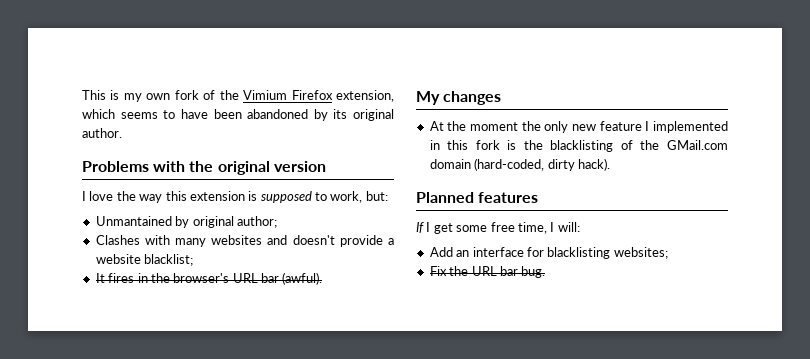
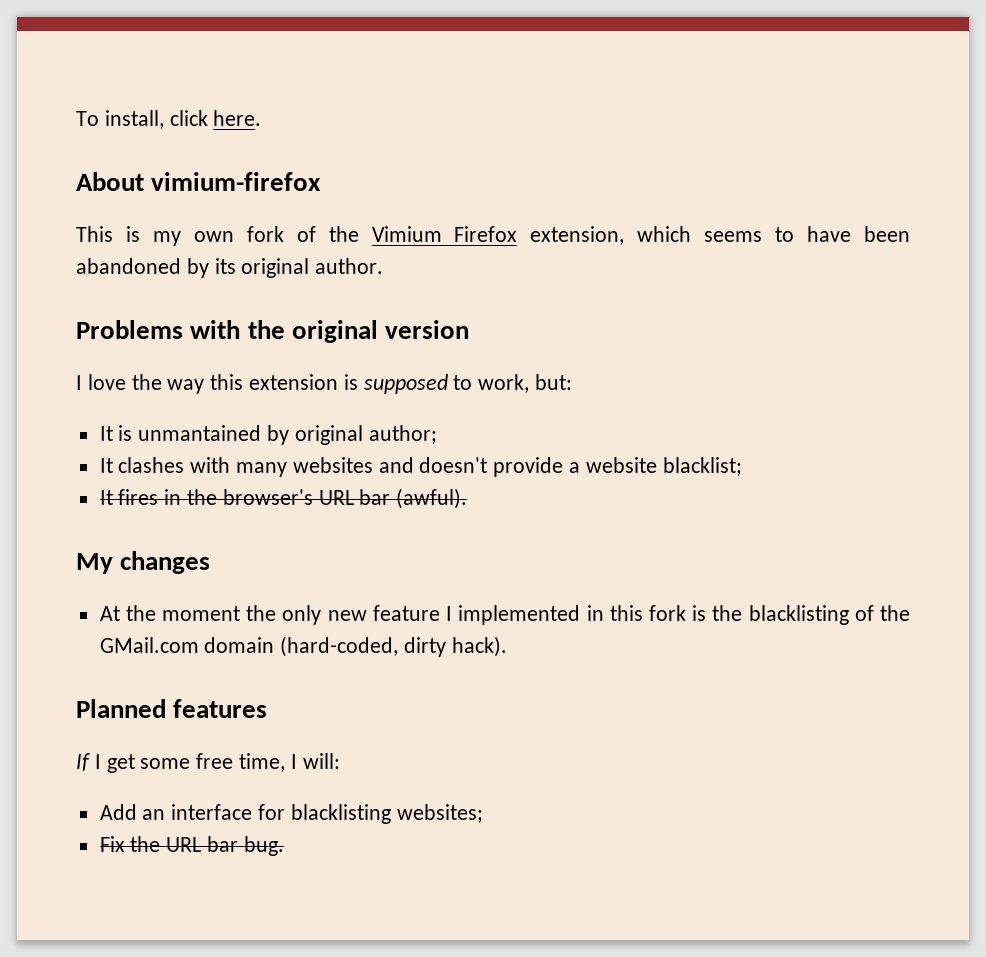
(82, 95) none -> [76,110,262,129] [76,172,322,191] To install, click here. // About vimium-firefox //
[95,216,172,226] Unmantained -> [99,425,262,441] It is unmantained
[95,235,140,245] Clashes -> [99,457,185,473] It clashes

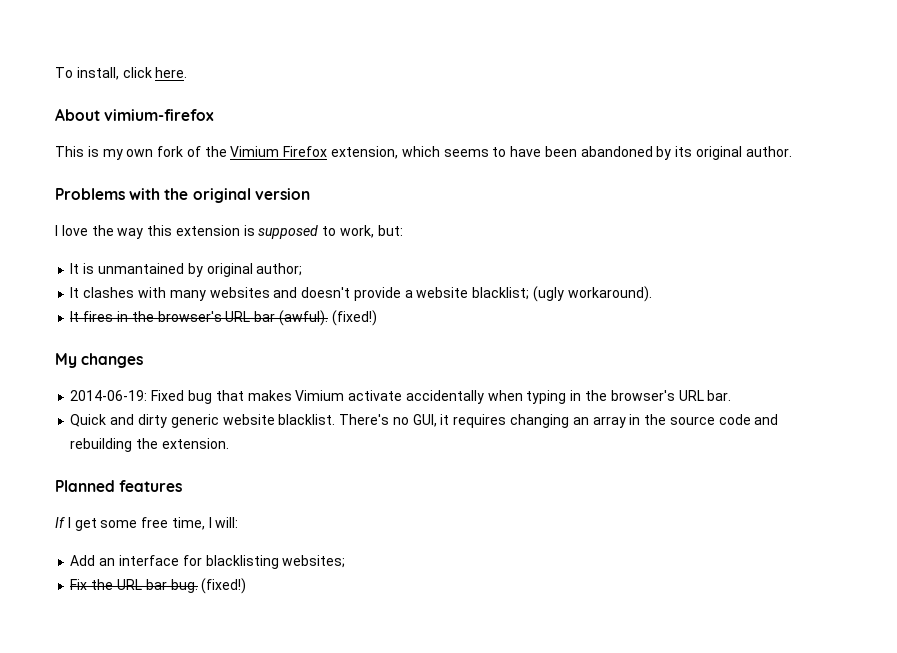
(742, 466) none -> [532,286,652,302] (ugly workaround).
(468, 498) none -> [331,310,377,326] (fixed!)
[99,605,911,625] [99,636,507,657] At the moment the only new feature I implemented in this fork is the blacklisting of the GMail.com domain (hard-coded, dirty hack). -> [70,390,732,404] [70,414,779,428] [70,438,229,452] 2014-06-19: Fixed bug that makes Vimium activate accidentally when typing in the browser's URL bar. // Quick and dirty generic website blacklist. There's no GUI, it requires changing an array in the source code and rebuilding the extension.
(284, 846) none -> [201,578,247,594] (fixed!)

